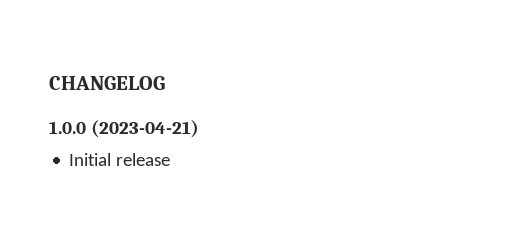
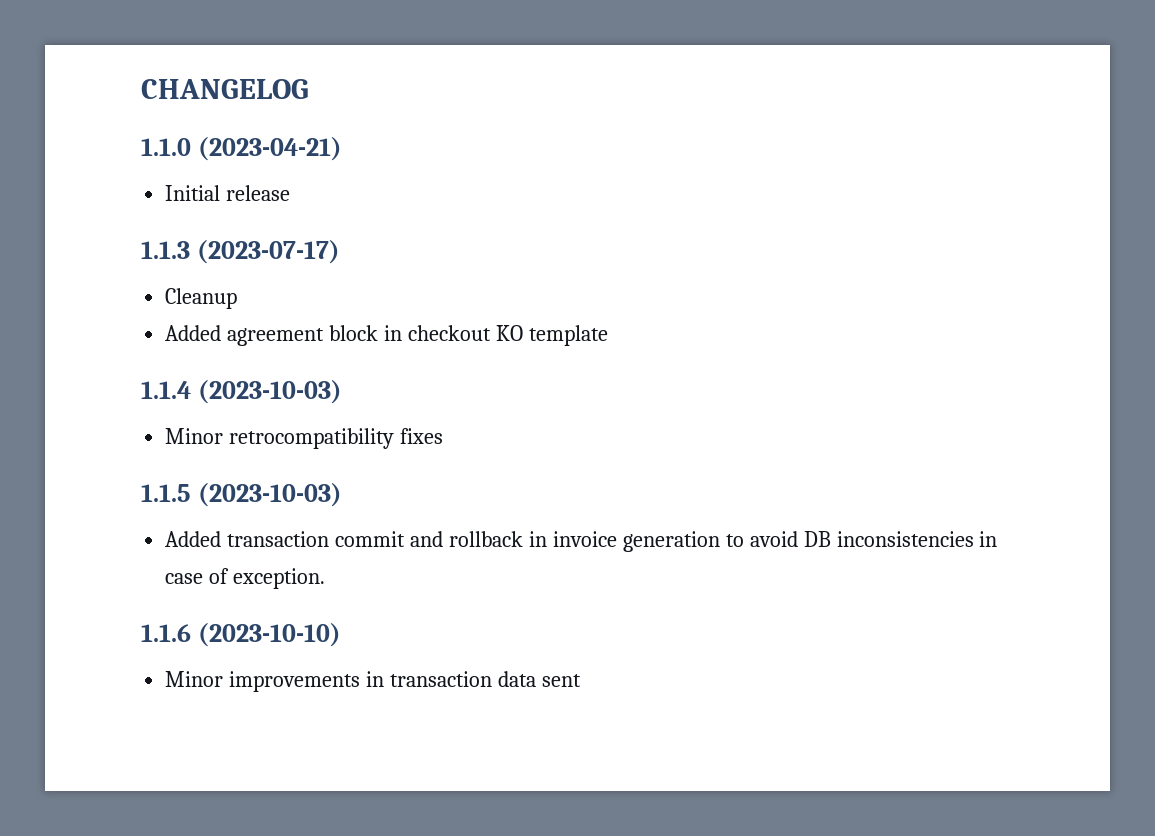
[49,121,86,134] 1.0.0 -> [141,138,191,156] 1.1.0
(171, 159) none -> [141,240,340,264] [165,288,238,309] [165,325,608,346] [141,380,342,404] [165,428,444,449] [141,483,342,507] [165,531,998,552] [165,568,326,589] [141,623,341,647] [165,671,581,692] // 1.1.3 (2023-07-17) // Cleanup // Added agreement block in checkout KO template // 1.1.4 (2023-10-03) // Minor retrocompatibility fixes // 1.1.5 (2023-10-03) // Added transaction commit and rollback in invoice generation to avoid DB inconsistencies in case of exception. // 1.1.6 (2023-10-10) // Minor improvements in transaction data sent

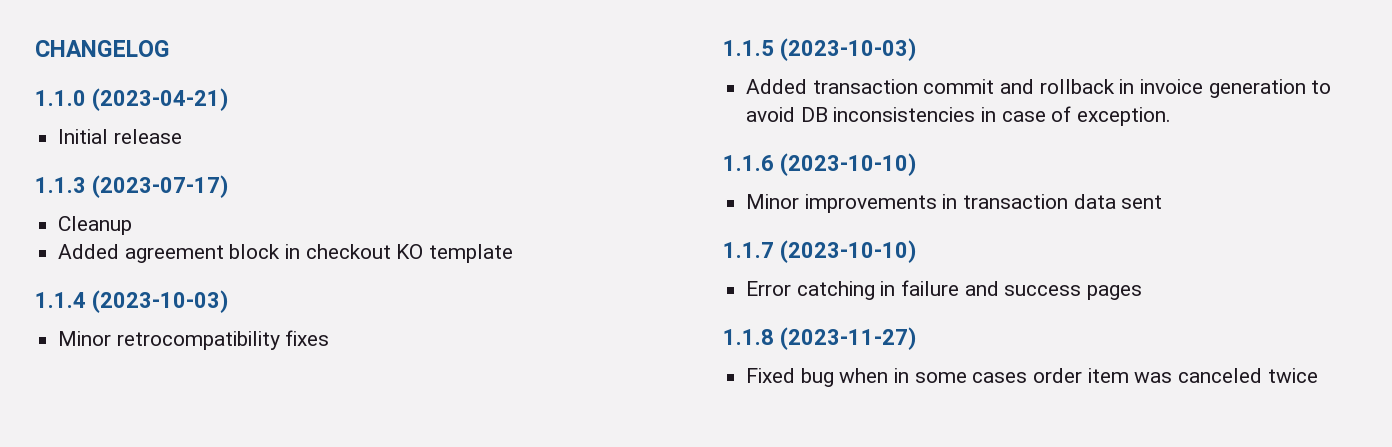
(581, 680) none -> [723,240,916,263] [746,280,1143,300] [723,327,916,350] [746,368,1318,387] // 1.1.7 (2023-10-10) // Error catching in failure and success pages // 1.1.8 (2023-11-27) // Fixed bug when in some cases order item was canceled twice

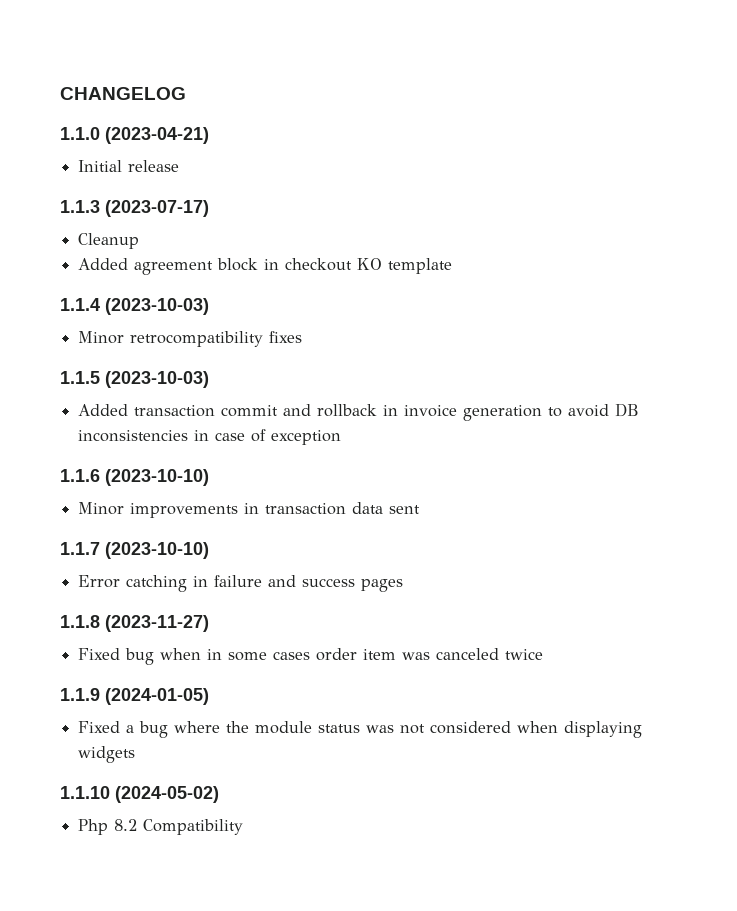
[1077,107,1172,126] exception. -> [271,430,342,445] exception
(1318, 375) none -> [60,688,209,705] [78,721,643,738] [78,746,136,763] [60,786,219,803] [78,819,244,835] // 1.1.9 (2024-01-05) // Fixed a bug where the module status was not considered when displaying widgets // 1.1.10 (2024-05-02) // Php 8.2 Compatibility

